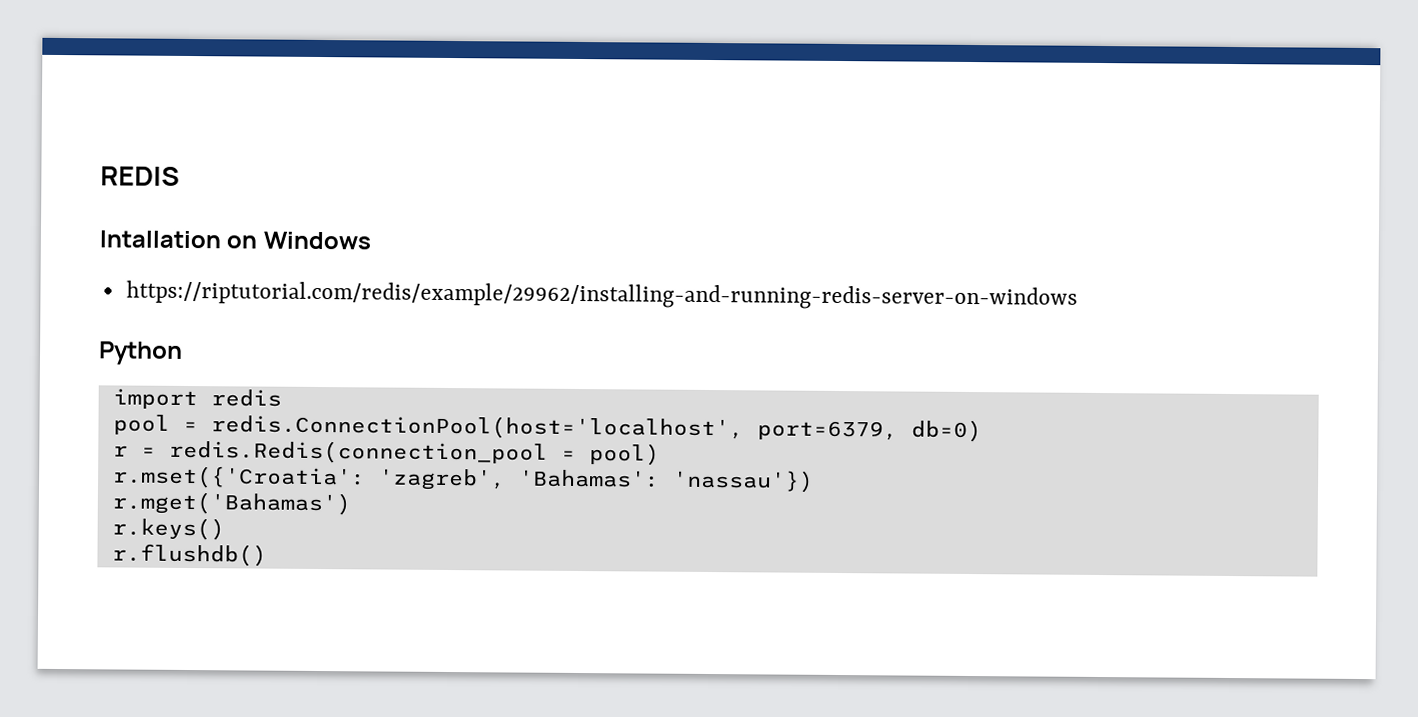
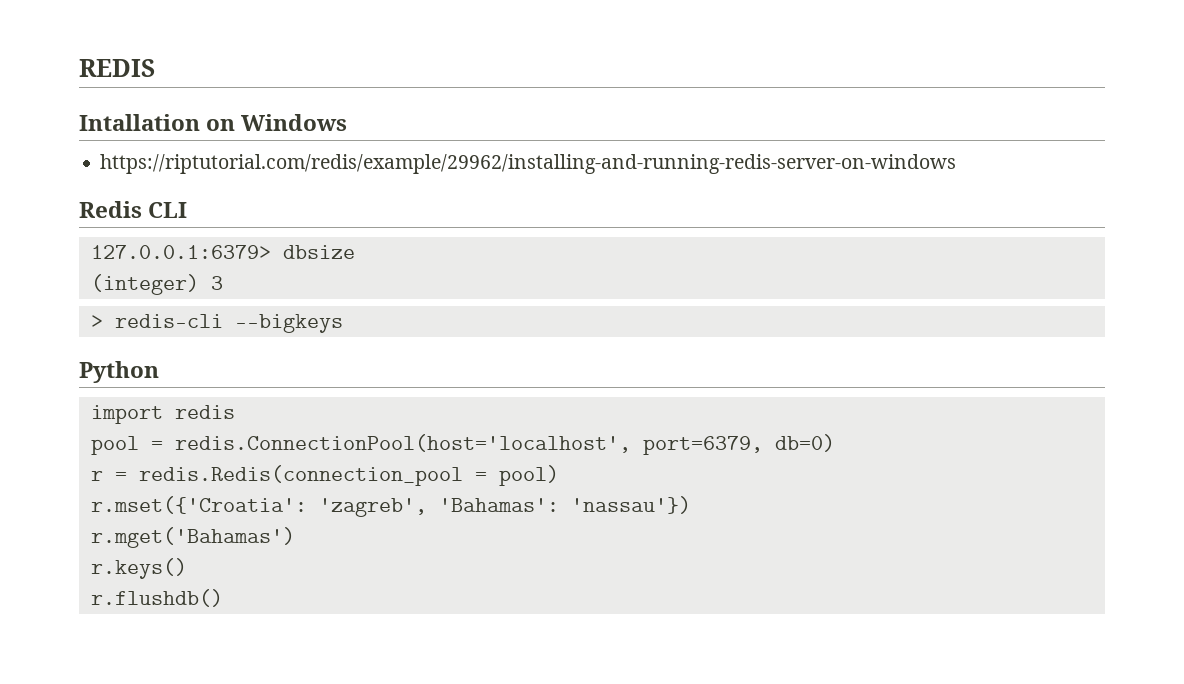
(1078, 295) none -> [79,201,188,218] [90,245,355,259] [90,274,223,295] [90,314,343,333] // Redis CLI // 127.0.0.1:6379> dbsize // (integer) 3 // > redis-cli --bigkeys

